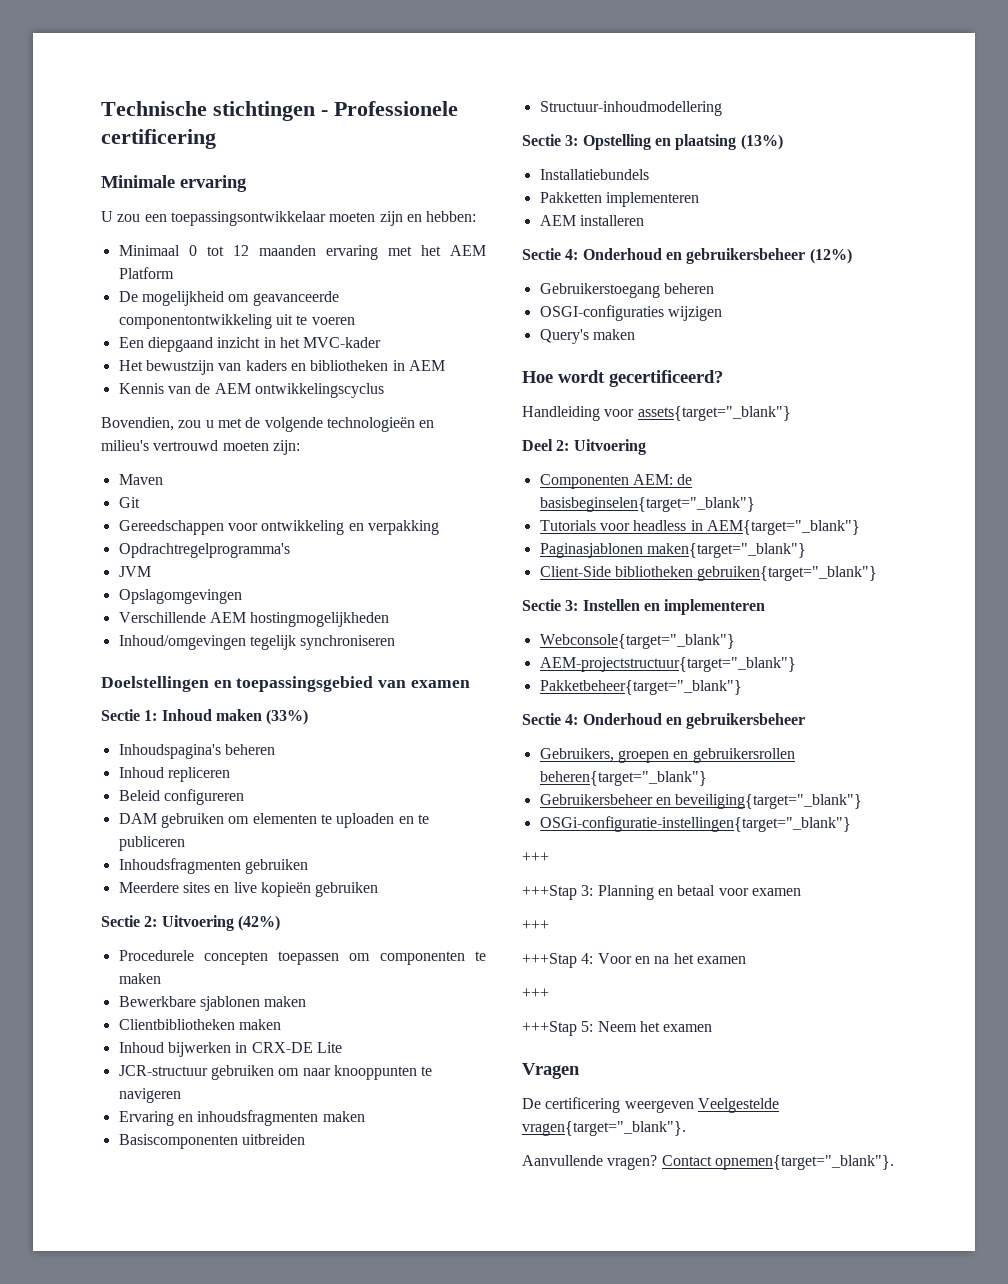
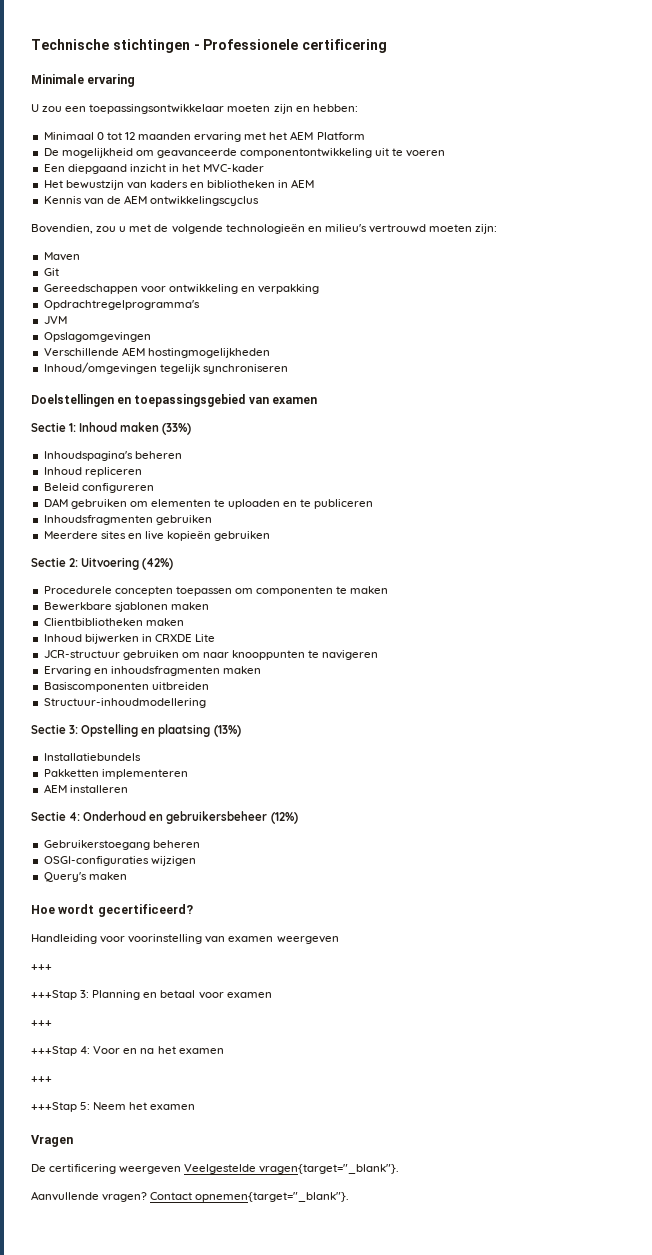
[251,1042,313,1053] CRX-DE -> [154,634,192,642] CRXDE
[637,406,791,421] [522,439,646,455] [539,474,693,489] [539,497,755,512] [539,520,860,535] [539,543,806,558] [539,566,878,581] [522,599,766,615] [539,634,735,649] [539,657,796,672] [539,680,742,695] [522,713,806,729] [539,748,795,763] [539,771,707,786] [539,794,863,809] [539,816,851,832] assets{target="_blank"} // Deel 2: Uitvoering // Componenten AEM: de basisbeginselen{target="_blank"} // Tutorials voor headless in AEM{target="_blank"} // Paginasjablonen maken{target="_blank"} // Client-Side bibliotheken gebruiken{target="_blank"} // Sectie 3: Instellen en implementeren // Webconsole{target="_blank"} // AEM-projectstructuur{target="_blank"} // Pakketbeheer{target="_blank"} // Sectie 4: Onderhoud en gebruikersbeheer // Gebruikers, groepen en gebruikersrollen beheren{target="_blank"} // Gebruikersbeheer en beveiliging{target="_blank"} // OSGi-configuratie-instellingen{target="_blank"} -> [128,934,339,944] voorinstelling van examen weergeven

